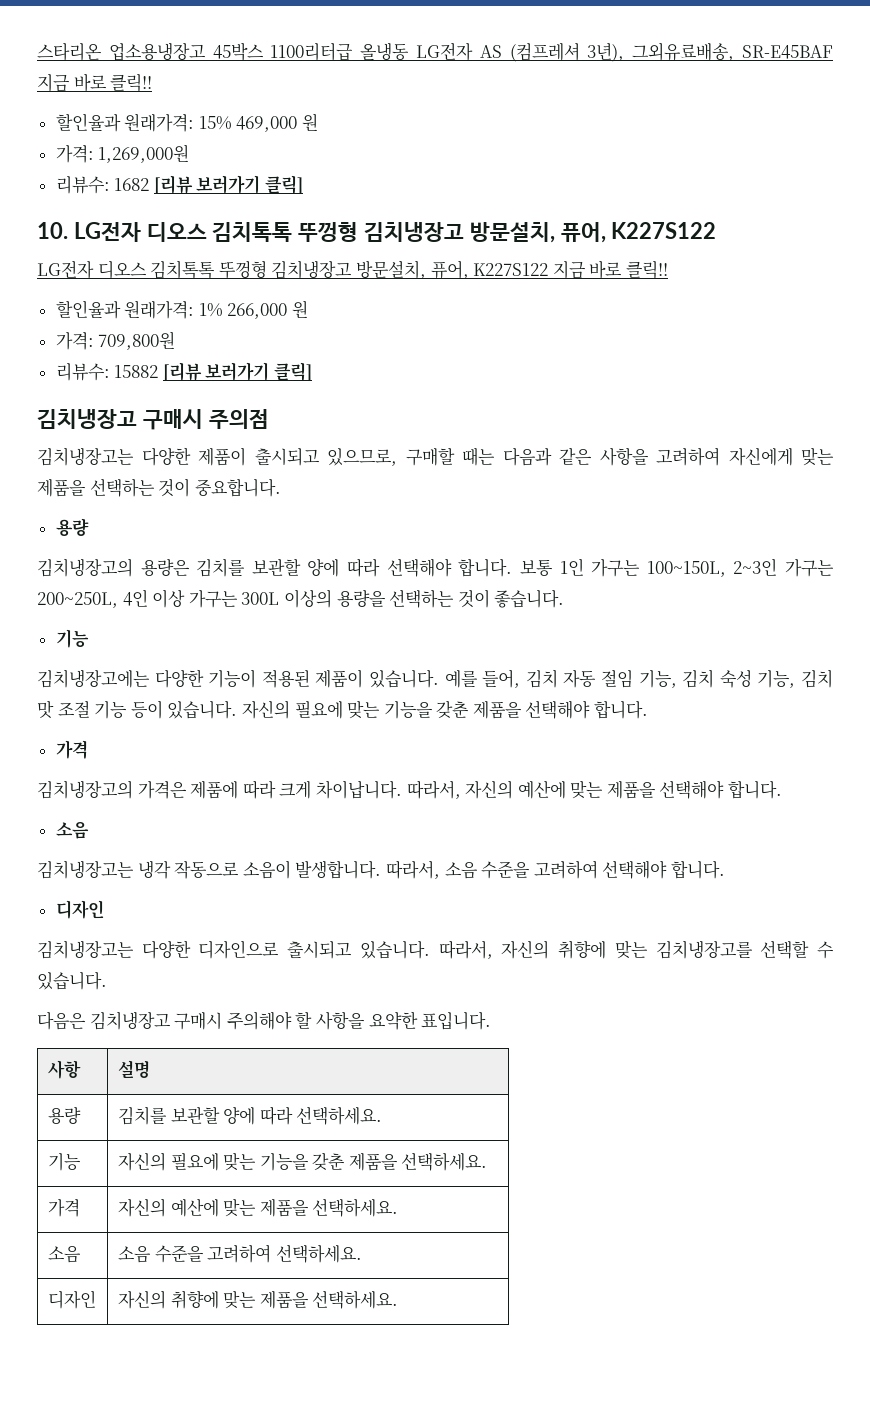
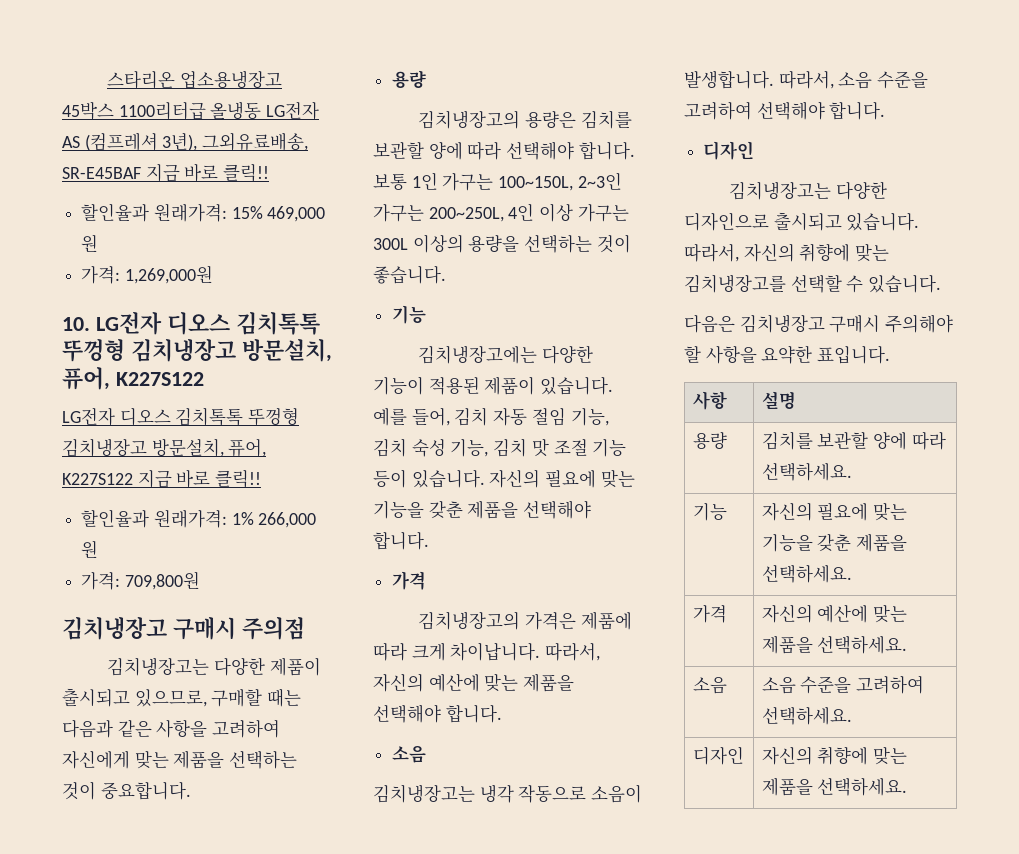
[55,175,304,194] // 리뷰수: 1682 [리뷰 보러가기 클릭] -> (213, 274) none
[55,362,313,381] // 리뷰수: 15882 [리뷰 보러가기 클릭] -> (200, 580) none

